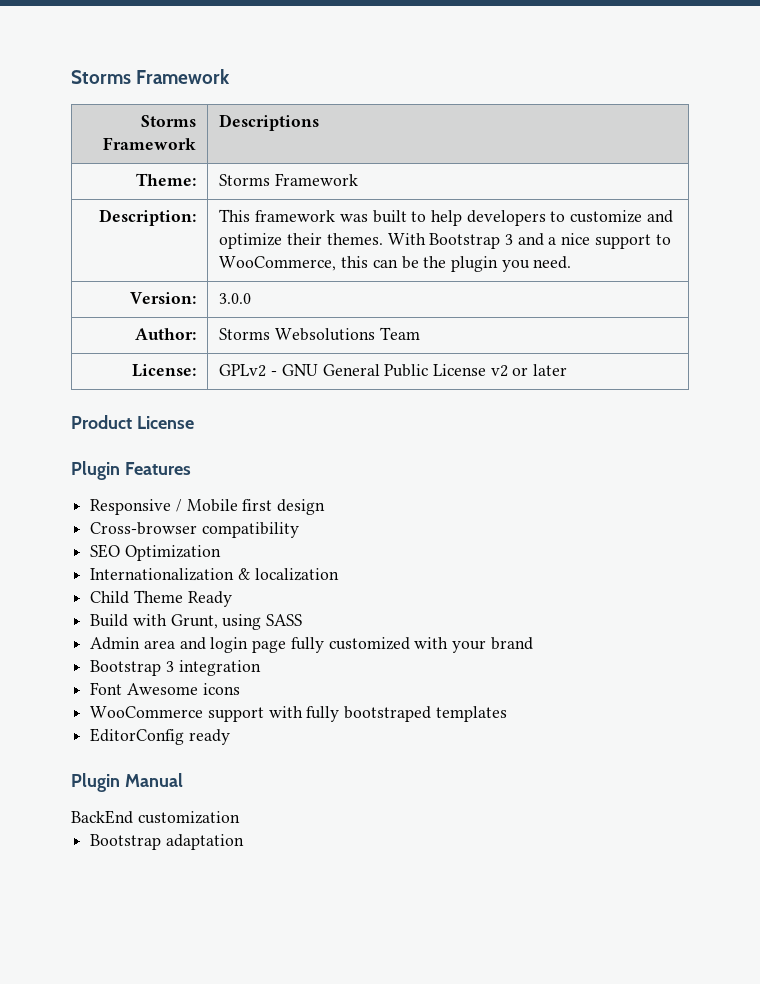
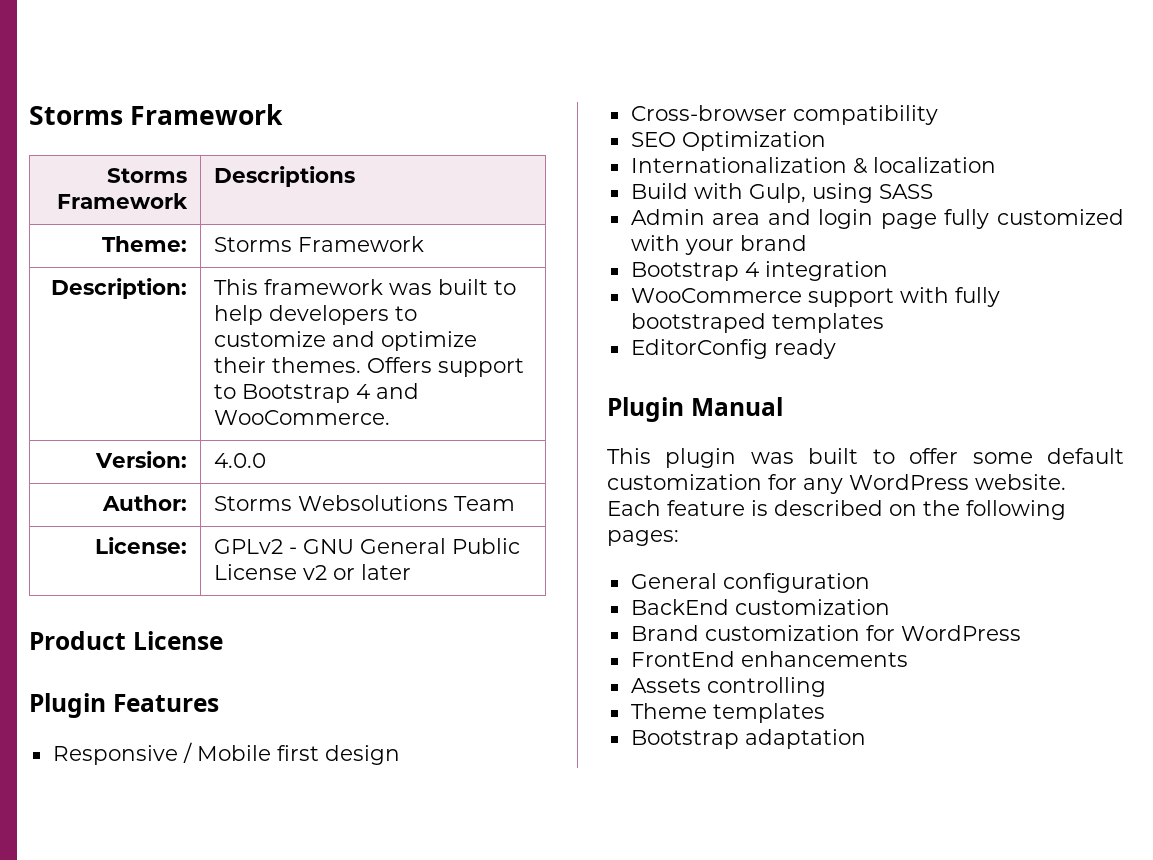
[387,233,671,249] [219,256,572,272] With Bootstrap 3 and a nice support to WooCommerce, this can be the plugin you need. -> [367,357,525,377] [214,383,420,403] [214,410,391,425] Offers support to Bootstrap 4 and WooCommerce.
[219,293,252,304] 3.0.0 -> [214,453,267,468] 4.0.0
[90,590,232,607] // Child Theme Ready -> (996, 165) none
[170,614,218,629] Grunt, -> [748,183,806,203] Gulp,
[165,661,174,672] 3 -> [744,262,759,277] 4
[90,682,240,695] // Font Awesome icons -> (888, 271) none
[71,810,240,824] BackEnd customization -> [607,448,1124,468] [607,474,1066,494] [607,500,1066,520] [607,530,679,546] [630,573,870,593] [630,599,890,615] [630,625,1021,641] [630,651,908,667] [630,677,826,697] [630,703,825,723] This plugin was built to offer some default customization for any WordPress website. Each feature is described on the following pages: // General configuration // BackEnd customization // Brand customization for WordPress // FrontEnd enhancements // Assets controlling // Theme templates

